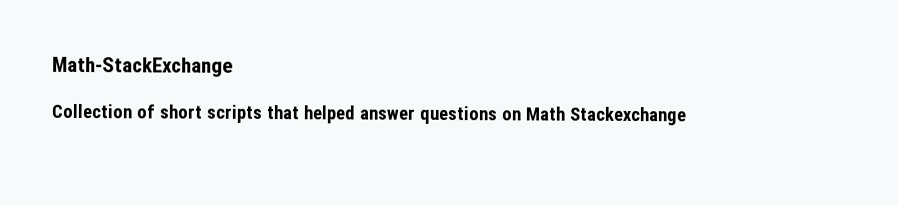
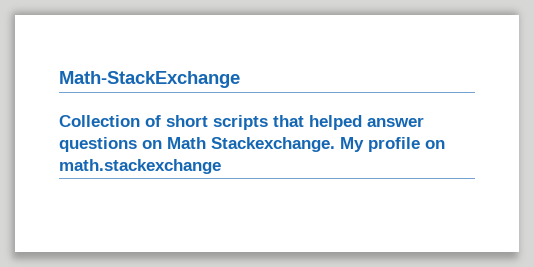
[568,106,686,126] Stackexchange -> [211,137,445,152] [59,159,221,174] Stackexchange. My profile on math.stackexchange

